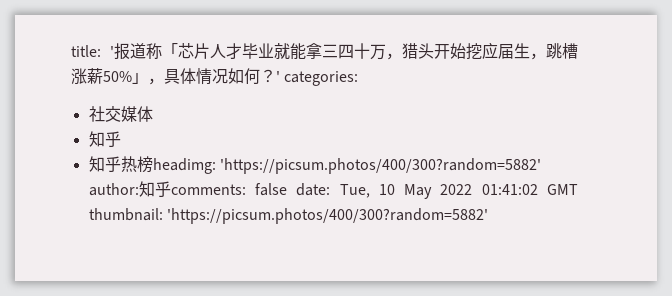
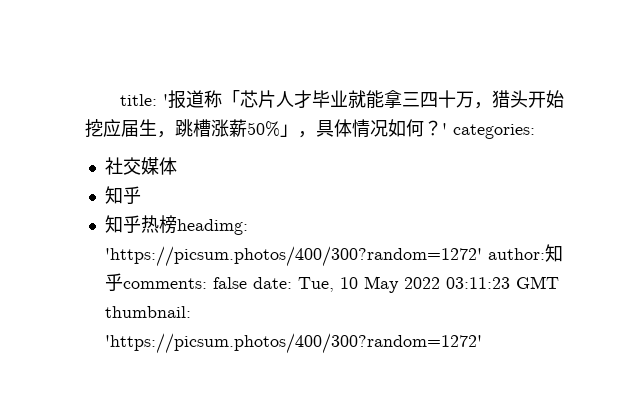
[219,158,541,174] 'https://picsum.photos/400/300?random=5882' -> [104,246,482,267] 'https://picsum.photos/400/300?random=1272'
[481,184,538,195] 01:41:02 -> [445,277,510,289] 03:11:23
[166,208,488,224] 'https://picsum.photos/400/300?random=5882' -> [104,333,482,354] 'https://picsum.photos/400/300?random=1272'

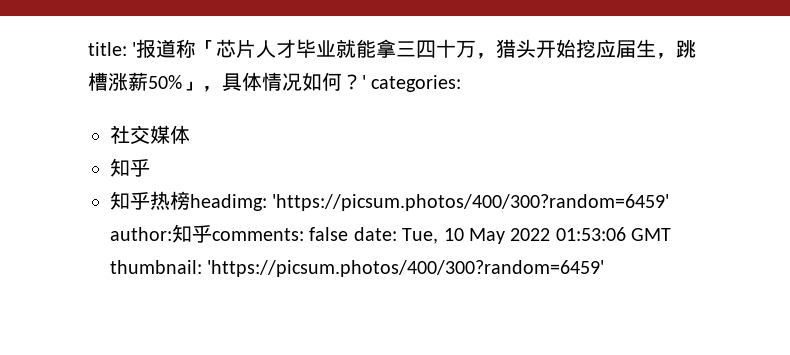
[104,246,482,267] 'https://picsum.photos/400/300?random=1272' -> [272,194,670,211] 'https://picsum.photos/400/300?random=6459'
[445,277,510,289] 03:11:23 -> [555,227,626,241] 01:53:06
[104,333,482,354] 'https://picsum.photos/400/300?random=1272' -> [207,260,605,277] 'https://picsum.photos/400/300?random=6459'

